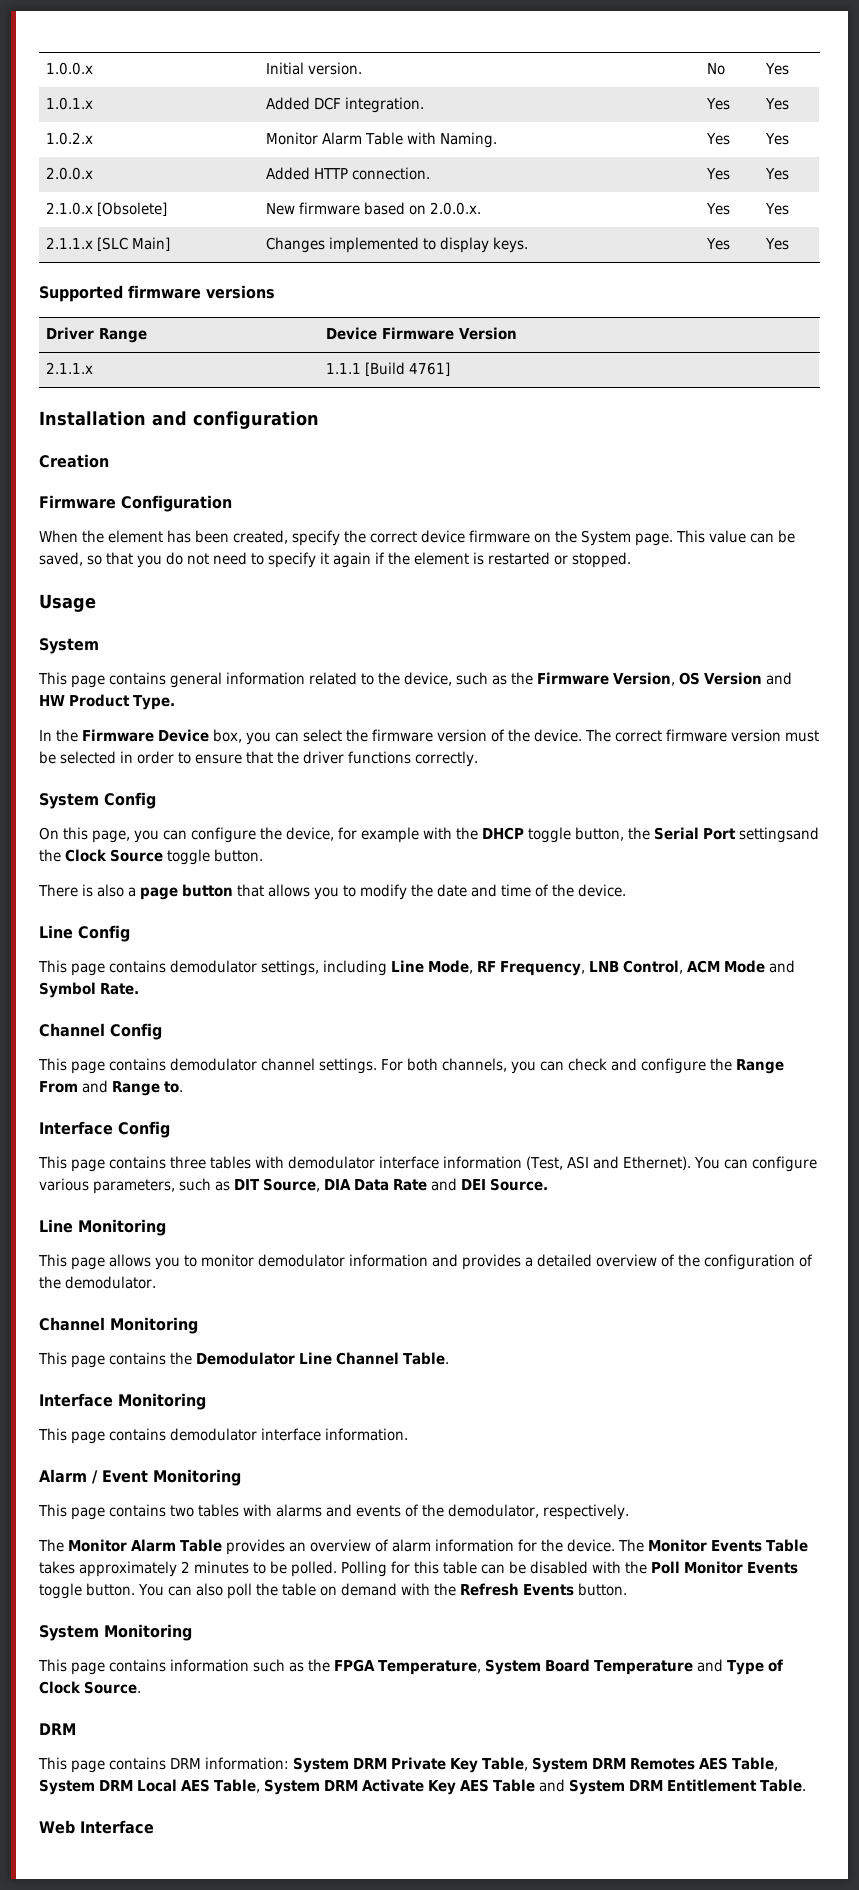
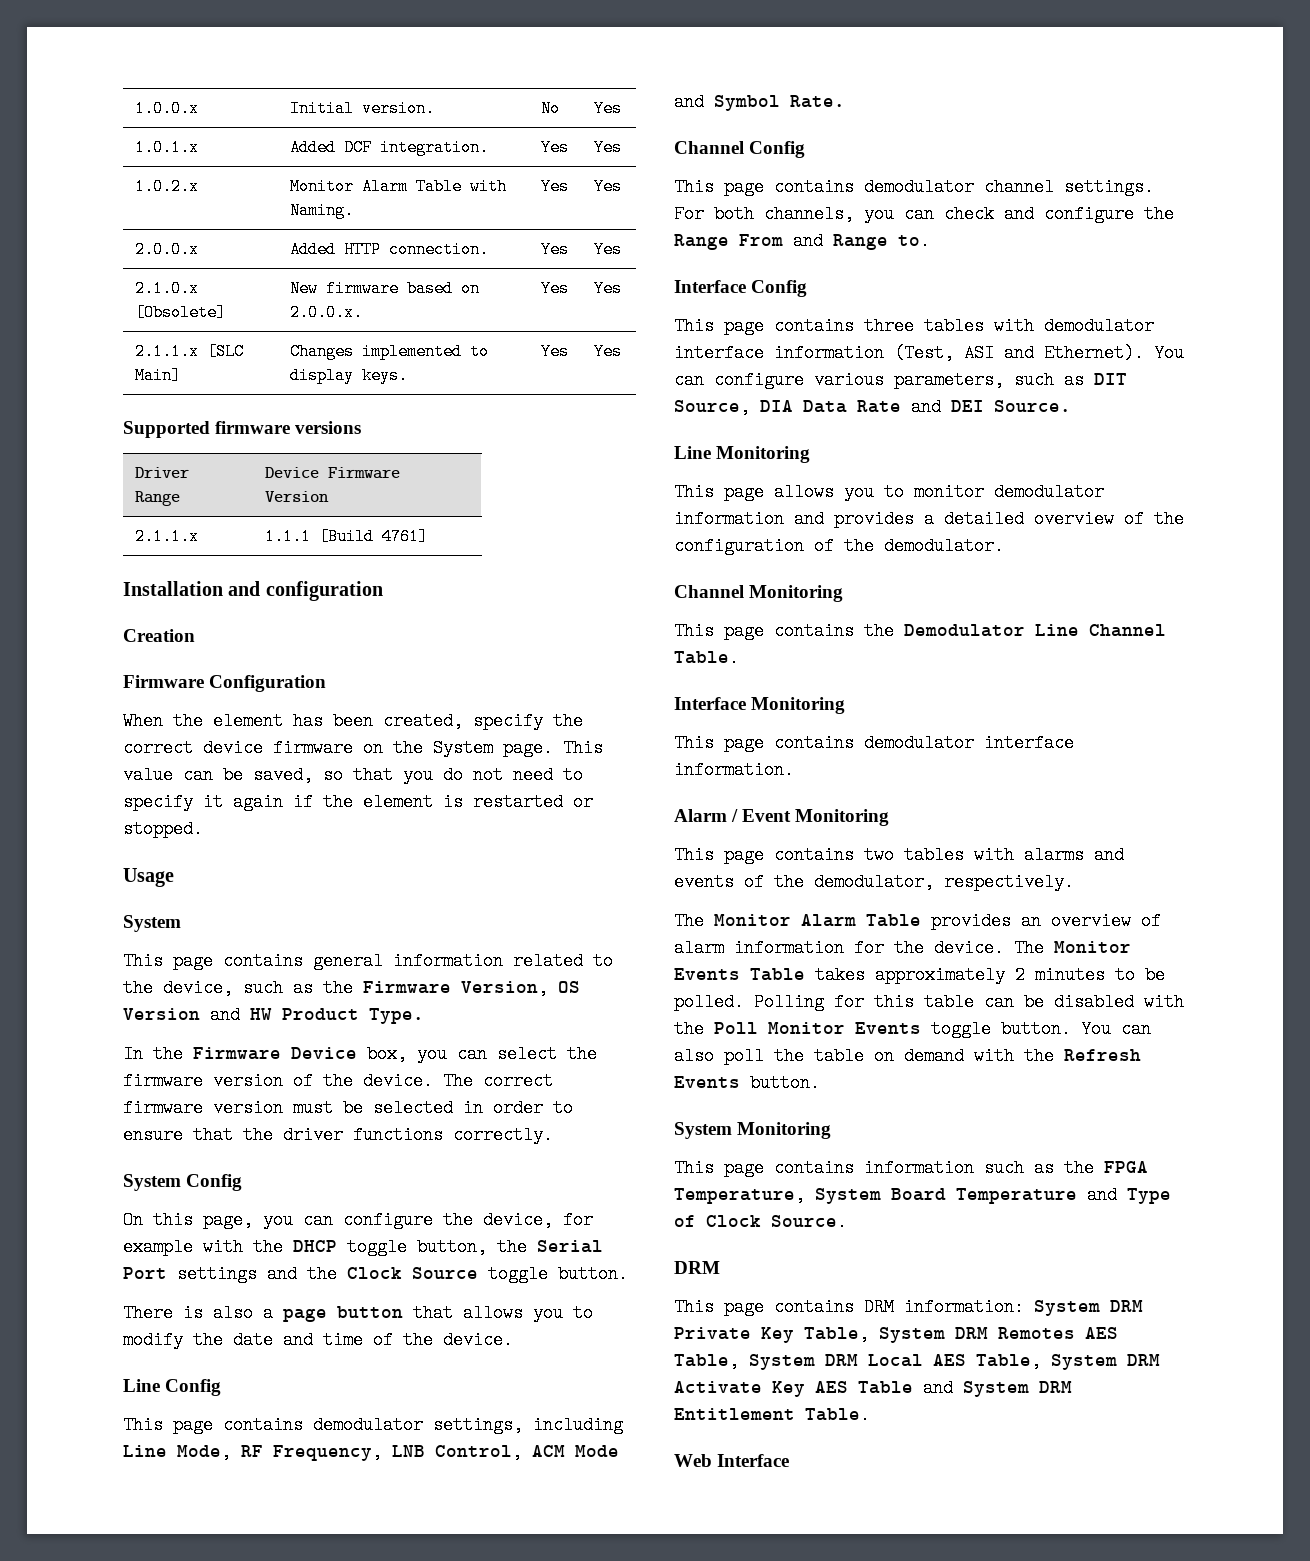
[739,827,819,843] settingsand -> [177,1265,297,1283] settings and

